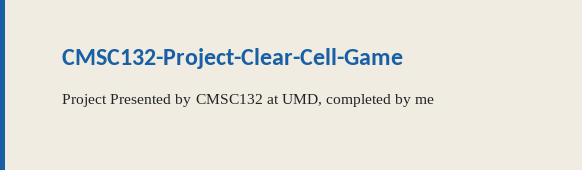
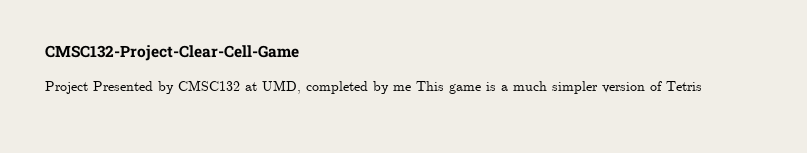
(435, 100) none -> [416,81,702,94] This game is a much simpler version of Tetris

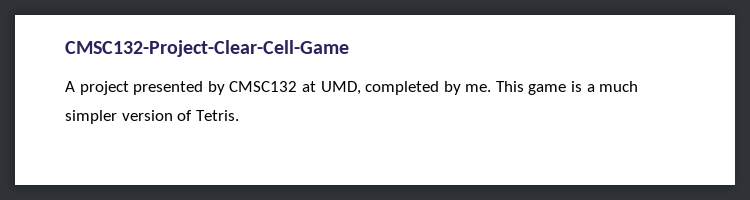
[45,81,153,94] Project Presented -> [65,81,204,95] A project presented
[393,85,411,91] me -> [465,84,492,92] me.
[666,81,702,91] Tetris -> [195,110,239,121] Tetris.

